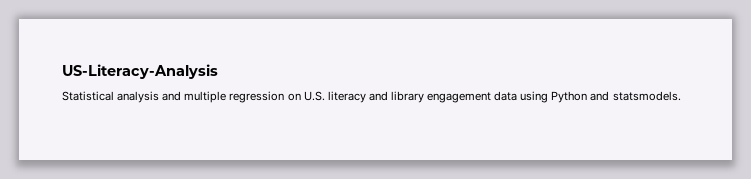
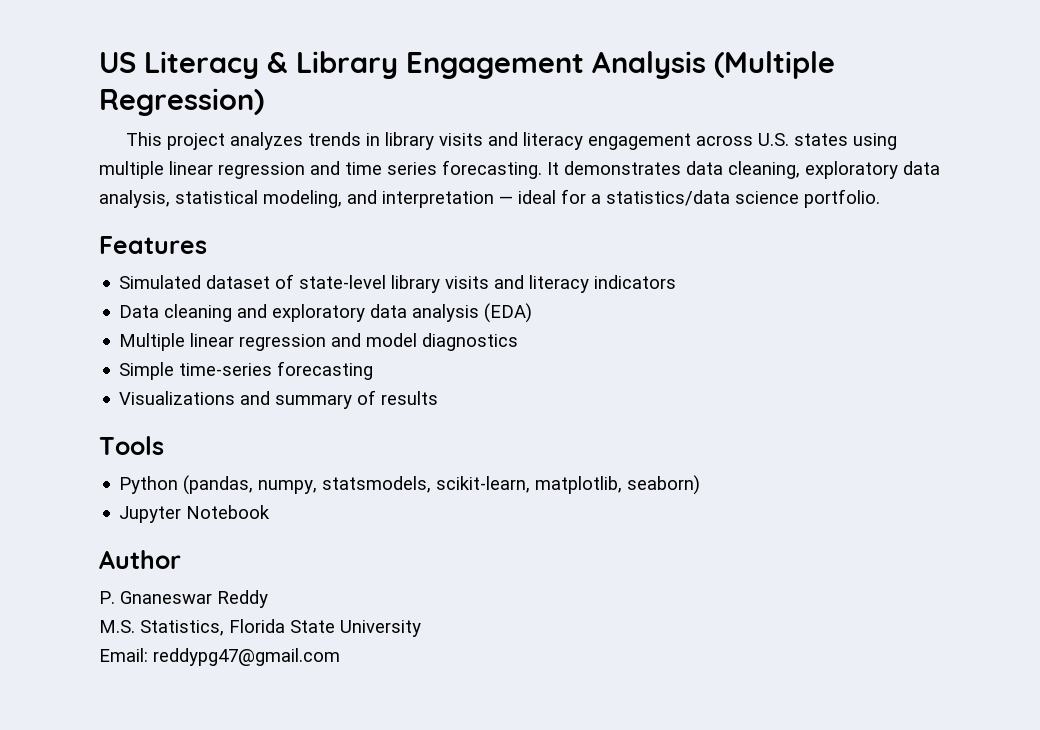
[62,64,218,79] [62,91,681,103] US-Literacy-Analysis // Statistical analysis and multiple regression on U.S. literacy and library engagement data using Python and statsmodels. -> [99,51,835,79] [99,88,264,116] [125,132,897,150] [99,160,940,179] [99,189,880,208] [99,236,207,254] [119,274,677,293] [119,303,533,323] [119,333,519,351] [119,361,374,380] [119,390,439,409] [99,436,164,455] [119,475,701,495] [119,505,271,523] [99,550,181,569] [99,590,268,608] [99,619,421,637] [99,648,340,666] US Literacy & Library Engagement Analysis (Multiple Regression) // This project analyzes trends in library visits and literacy engagement across U.S. states using multiple linear regression and time series forecasting. It demonstrates data cleaning, exploratory data analysis, statistical modeling, and interpretation — ideal for a statistics/data science portfolio. // Features // Simulated dataset of state-level library visits and literacy indicators // Data cleaning and exploratory data analysis (EDA) // Multiple linear regression and model diagnostics // Simple time-series forecasting // Visualizations and summary of results // Tools // Python (pandas, numpy, statsmodels, scikit-learn, matplotlib, seaborn) // Jupyter Notebook // Author // P. Gnaneswar Reddy // M.S. Statistics, Florida State University // Email: reddypg47@gmail.com

